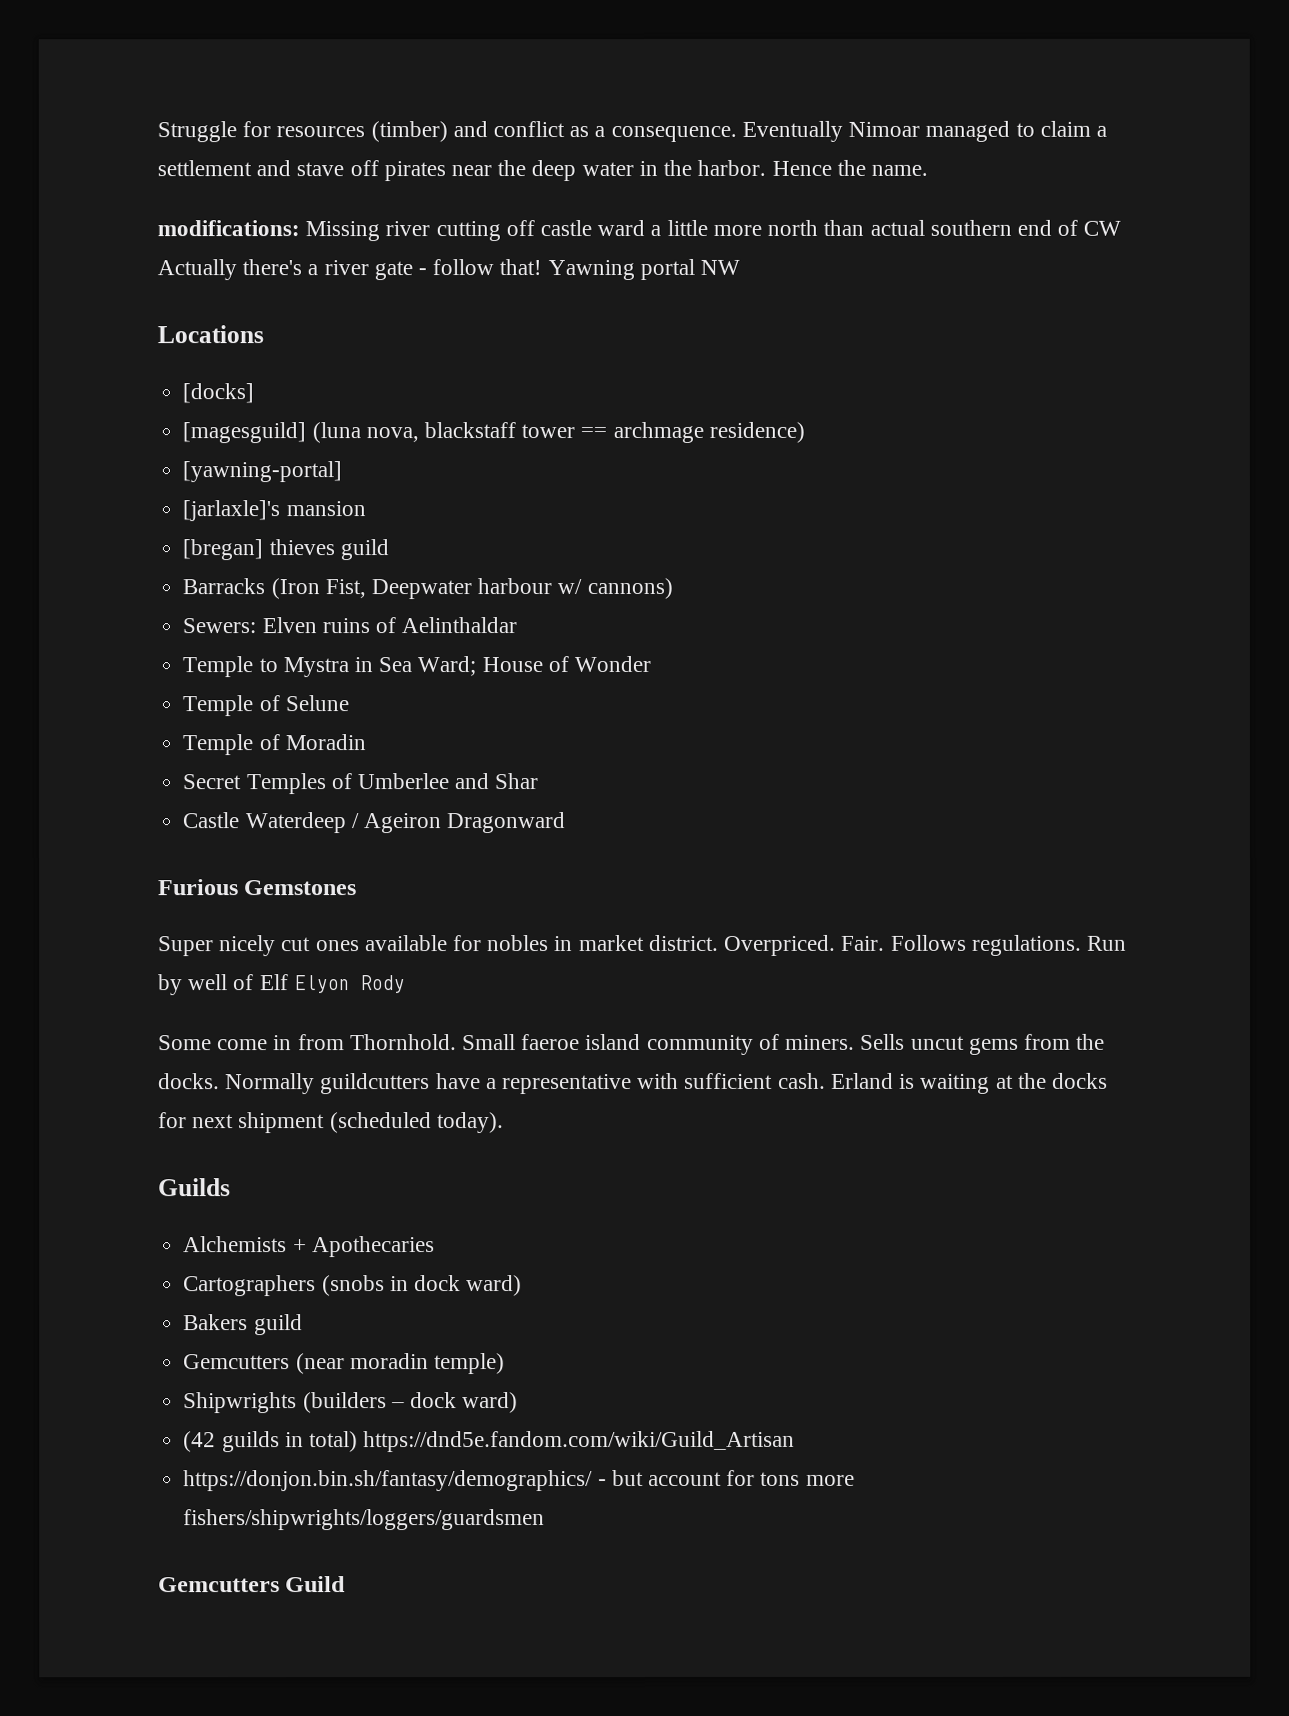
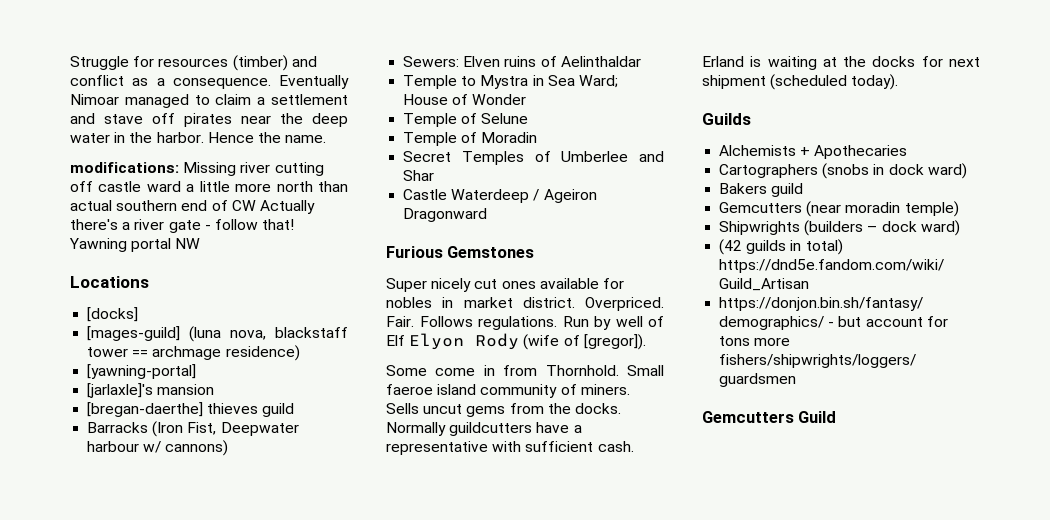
[182,422,307,444] [magesguild] -> [87,326,181,341] [mages-guild]
[182,539,264,561] [bregan] -> [87,402,204,417] [bregan-daerthe]
(405, 984) none -> [523,334,646,350] (wife of [gregor]).

